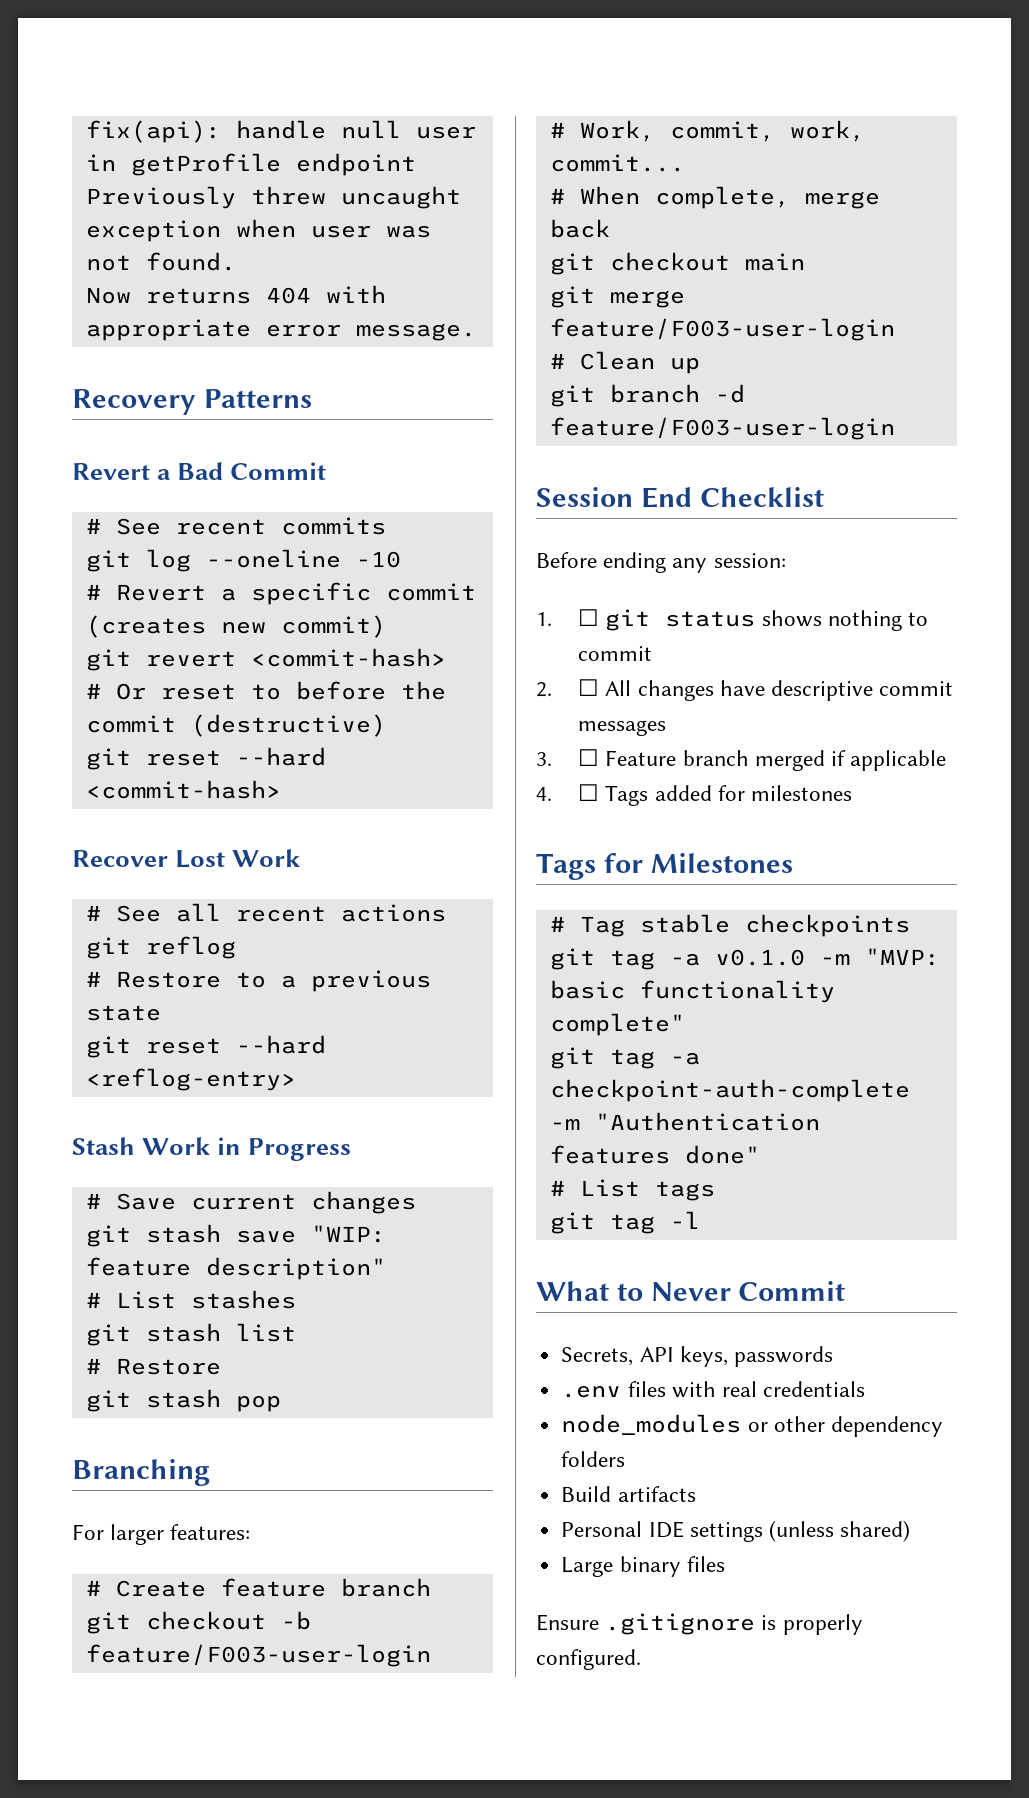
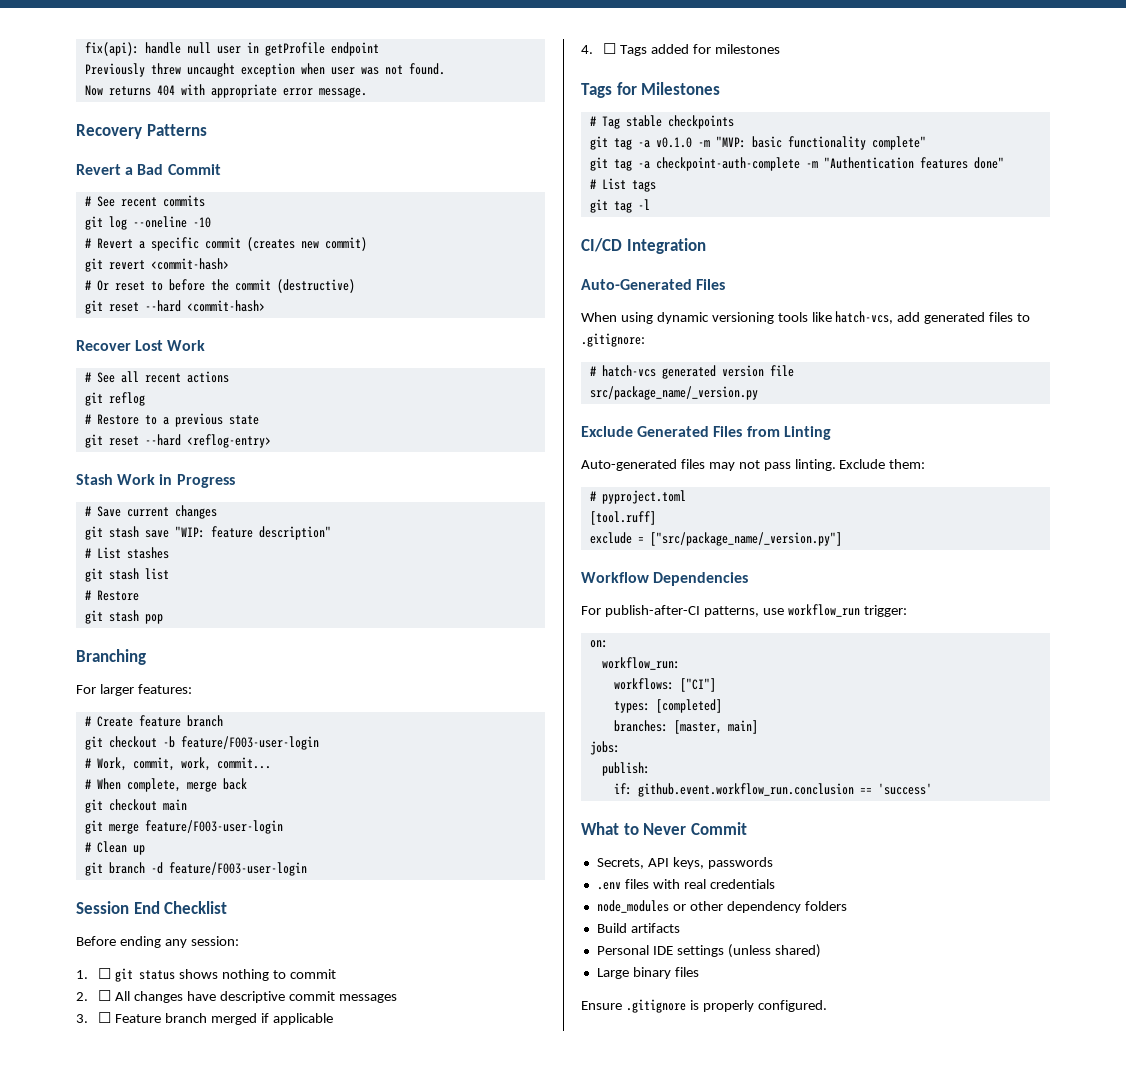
(700, 1220) none -> [581,238,706,254] [581,279,726,290] [581,311,1031,324] [581,333,645,347] [589,365,794,379] [589,386,758,400] [581,426,831,440] [581,459,926,471] [589,490,686,504] [589,511,656,525] [589,532,842,546] [581,572,749,586] [581,604,907,617] [589,640,608,648] [601,657,680,670] [613,678,716,692] [613,699,722,713] [613,720,758,734] [589,741,620,755] [601,762,650,776] [613,783,932,797] // CI/CD Integration // Auto-Generated Files // When using dynamic versioning tools like hatch-vcs, add generated files to .gitignore: // # hatch-vcs generated version file // src/package_name/_version.py // Exclude Generated Files from Linting // Auto-generated files may not pass linting. Exclude them: // # pyproject.toml // [tool.ruff] // exclude = ["src/package_name/_version.py"] // Workflow Dependencies // For publish-after-CI patterns, use workflow_run trigger: // on: // workflow_run: // workflows: ["CI"] // types: [completed] // branches: [master, main] // jobs: // publish: // if: github.event.workflow_run.conclusion == 'success'

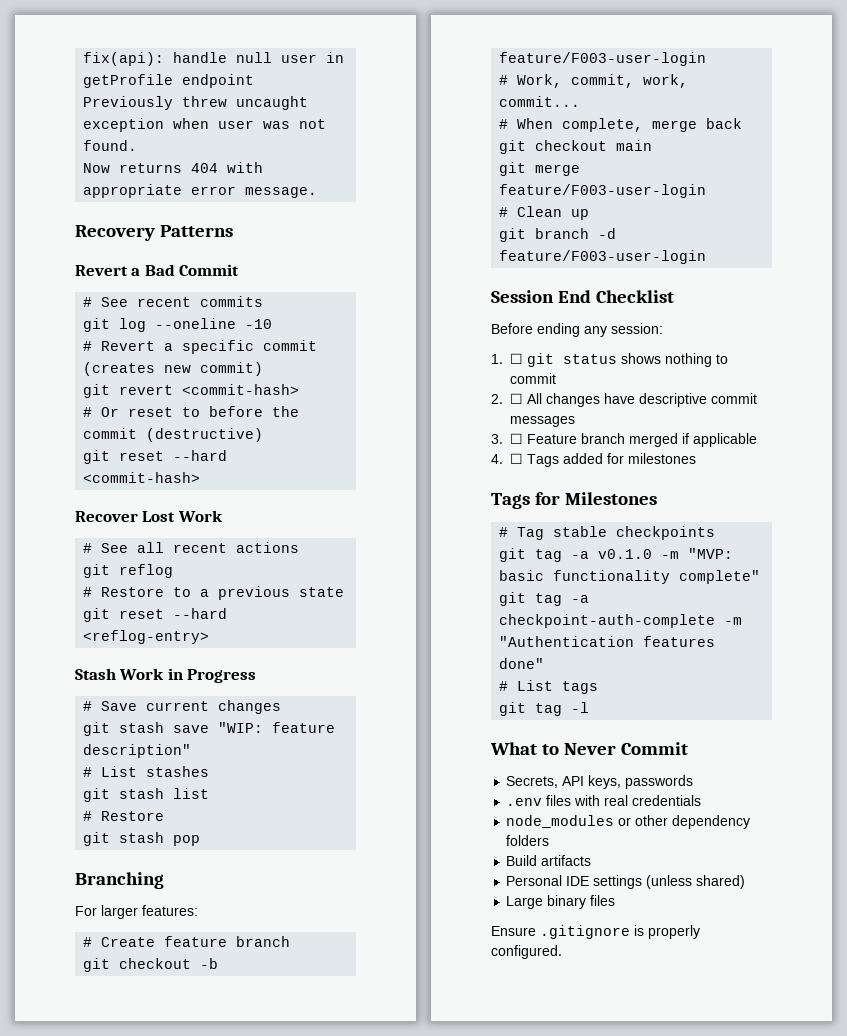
[581,238,706,254] [581,279,726,290] [581,311,1031,324] [581,333,645,347] [589,365,794,379] [589,386,758,400] [581,426,831,440] [581,459,926,471] [589,490,686,504] [589,511,656,525] [589,532,842,546] [581,572,749,586] [581,604,907,617] [589,640,608,648] [601,657,680,670] [613,678,716,692] [613,699,722,713] [613,720,758,734] [589,741,620,755] [601,762,650,776] [613,783,932,797] // CI/CD Integration // Auto-Generated Files // When using dynamic versioning tools like hatch-vcs, add generated files to .gitignore: // # hatch-vcs generated version file // src/package_name/_version.py // Exclude Generated Files from Linting // Auto-generated files may not pass linting. Exclude them: // # pyproject.toml // [tool.ruff] // exclude = ["src/package_name/_version.py"] // Workflow Dependencies // For publish-after-CI patterns, use workflow_run trigger: // on: // workflow_run: // workflows: ["CI"] // types: [completed] // branches: [master, main] // jobs: // publish: // if: github.event.workflow_run.conclusion == 'success' -> (590, 707) none

